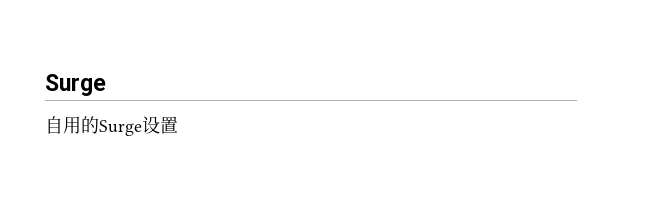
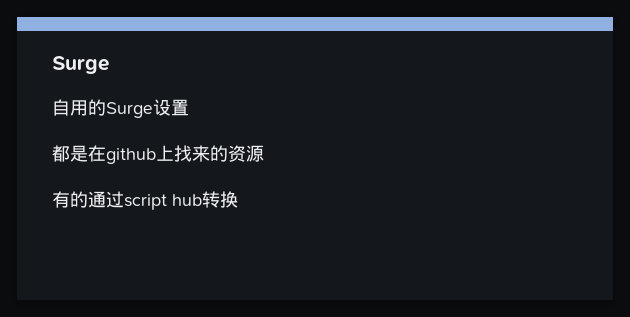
(178, 125) none -> [52,145,264,164] [52,191,238,210] // 都是在github上找来的资源 // 有的通过script hub转换

